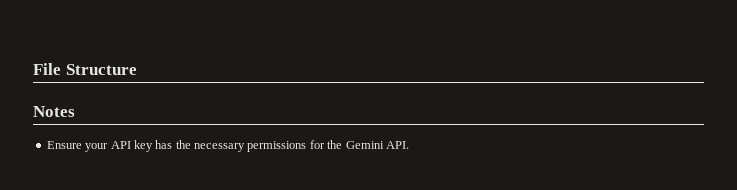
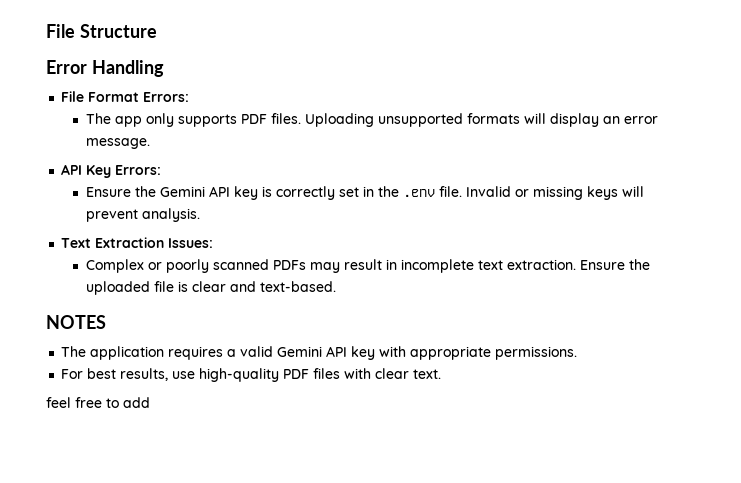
[33,106,75,117] [46,140,409,152] Notes // Ensure your API key has the necessary permissions for the Gemini API. -> [46,60,164,77] [61,91,190,102] [85,113,658,127] [85,138,150,149] [61,164,162,178] [85,186,644,200] [85,208,200,222] [61,237,214,248] [85,259,650,273] [85,281,336,295] [46,315,106,329] [61,346,578,360] [61,368,442,382] [46,397,150,408] Error Handling // File Format Errors: // The app only supports PDF files. Uploading unsupported formats will display an error message. // API Key Errors: // Ensure the Gemini API key is correctly set in the .env file. Invalid or missing keys will prevent analysis. // Text Extraction Issues: // Complex or poorly scanned PDFs may result in incomplete text extraction. Ensure the uploaded file is clear and text-based. // NOTES // The application requires a valid Gemini API key with appropriate permissions. // For best results, use high-quality PDF files with clear text. // feel free to add

